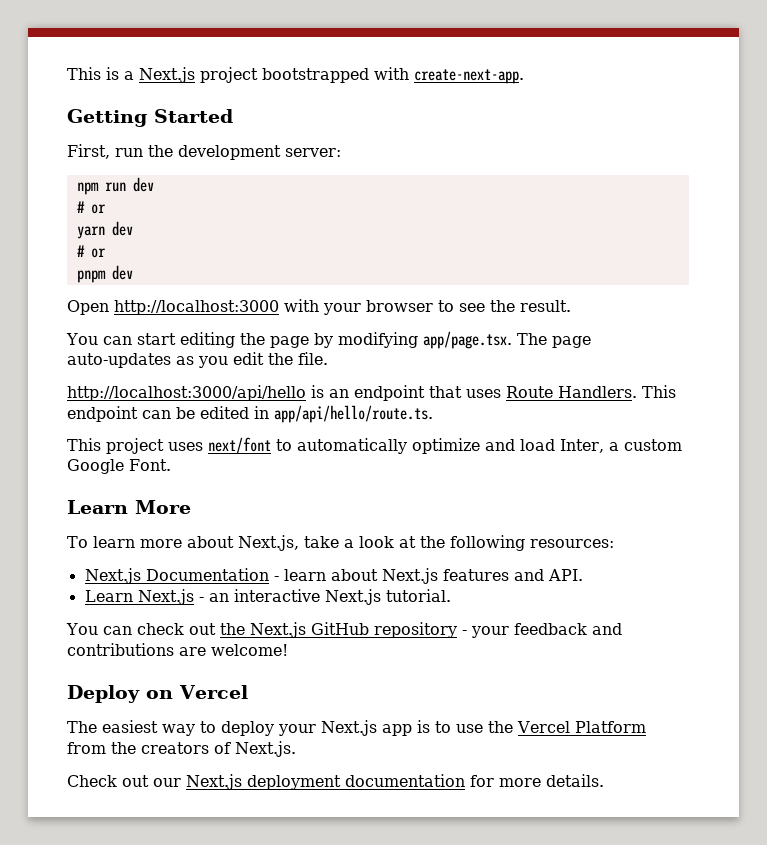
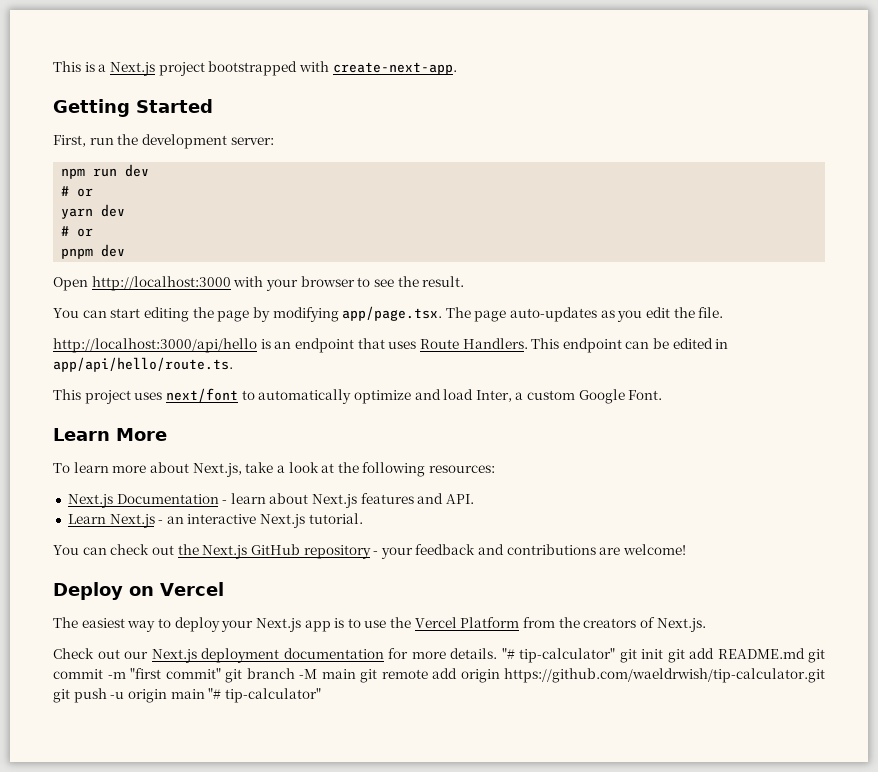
(604, 780) none -> [501,648,825,663] [53,668,825,683] [53,688,321,703] "# tip-calculator" git init git add README.md git commit -m "first commit" git branch -M main git remote add origin https://github.com/waeldrwish/tip-calculator.git git push -u origin main "# tip-calculator"

